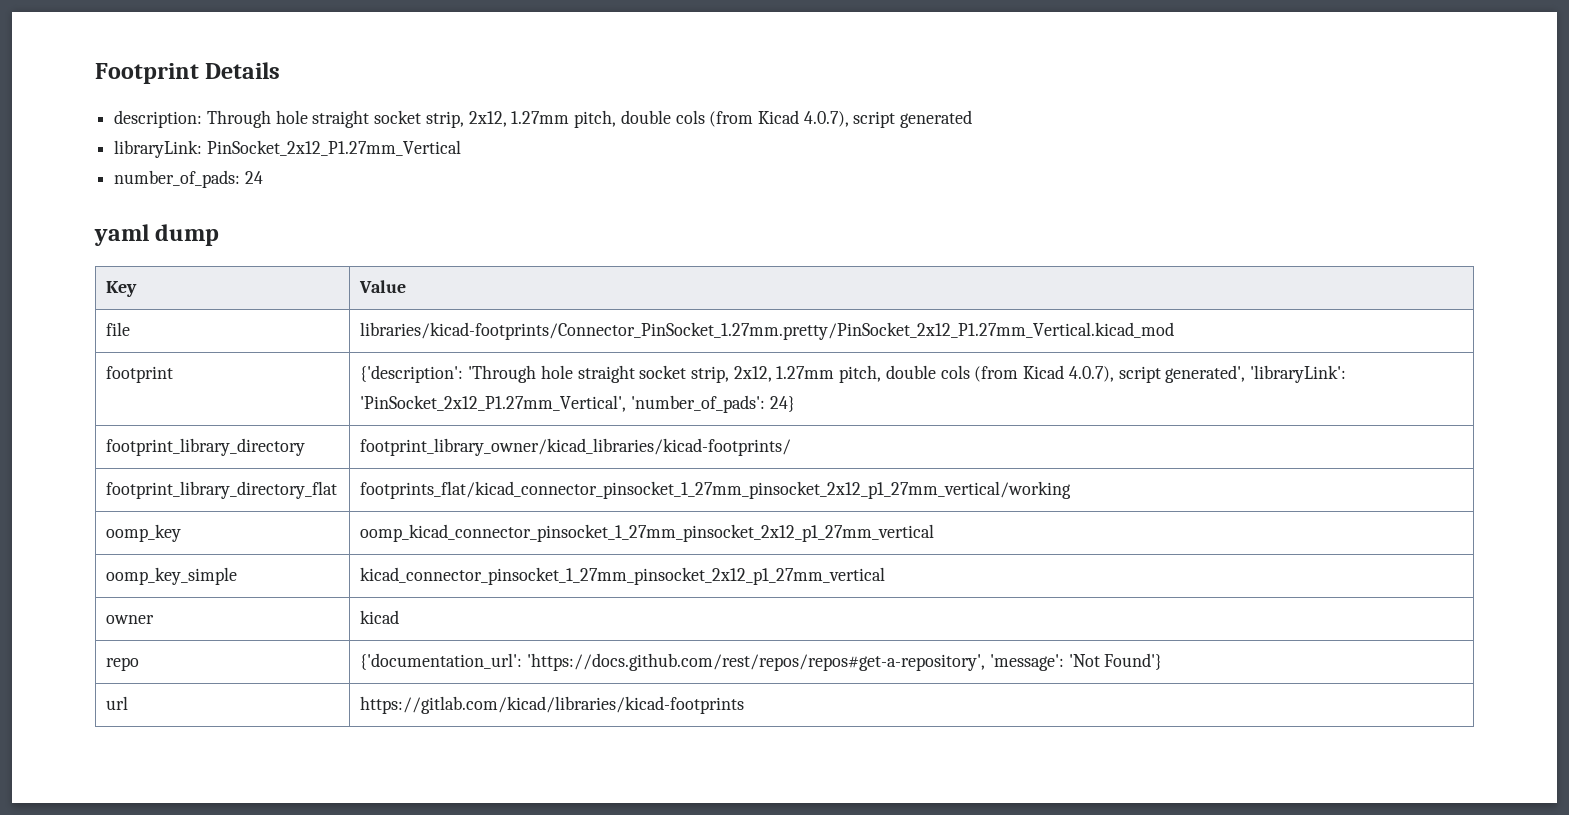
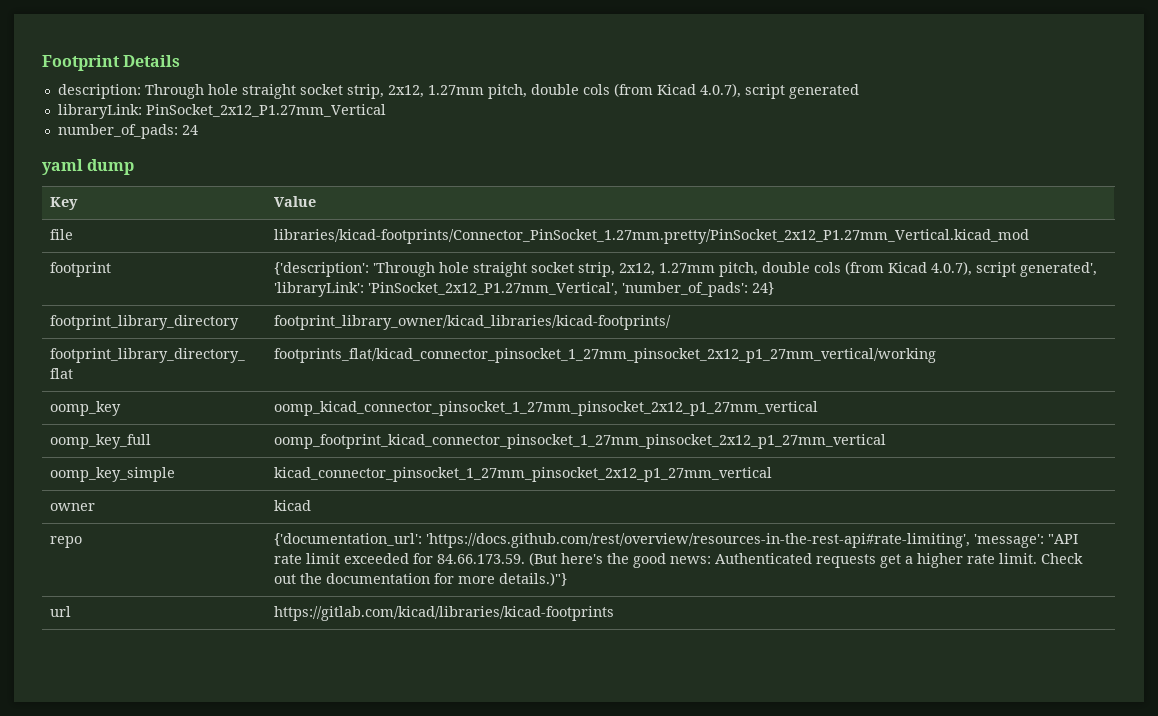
(935, 533) none -> [49,434,151,449] [273,434,886,449] // oomp_key_full | oomp_footprint_kicad_connector_pinsocket_1_27mm_pinsocket_2x12_p1_27mm_vertical
[527,653,1163,671] 'https://docs.github.com/rest/repos/repos#get-a-repository', 'message': 'Not Found'} -> [425,533,1078,548] [273,552,1083,568] [273,572,567,586] 'https://docs.github.com/rest/overview/resources-in-the-rest-api#rate-limiting', 'message': "API rate limit exceeded for 84.66.173.59. (But here's the good news: Authenticated requests get a higher rate limit. Check out the documentation for more details.)"}

